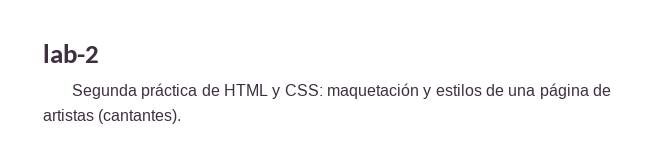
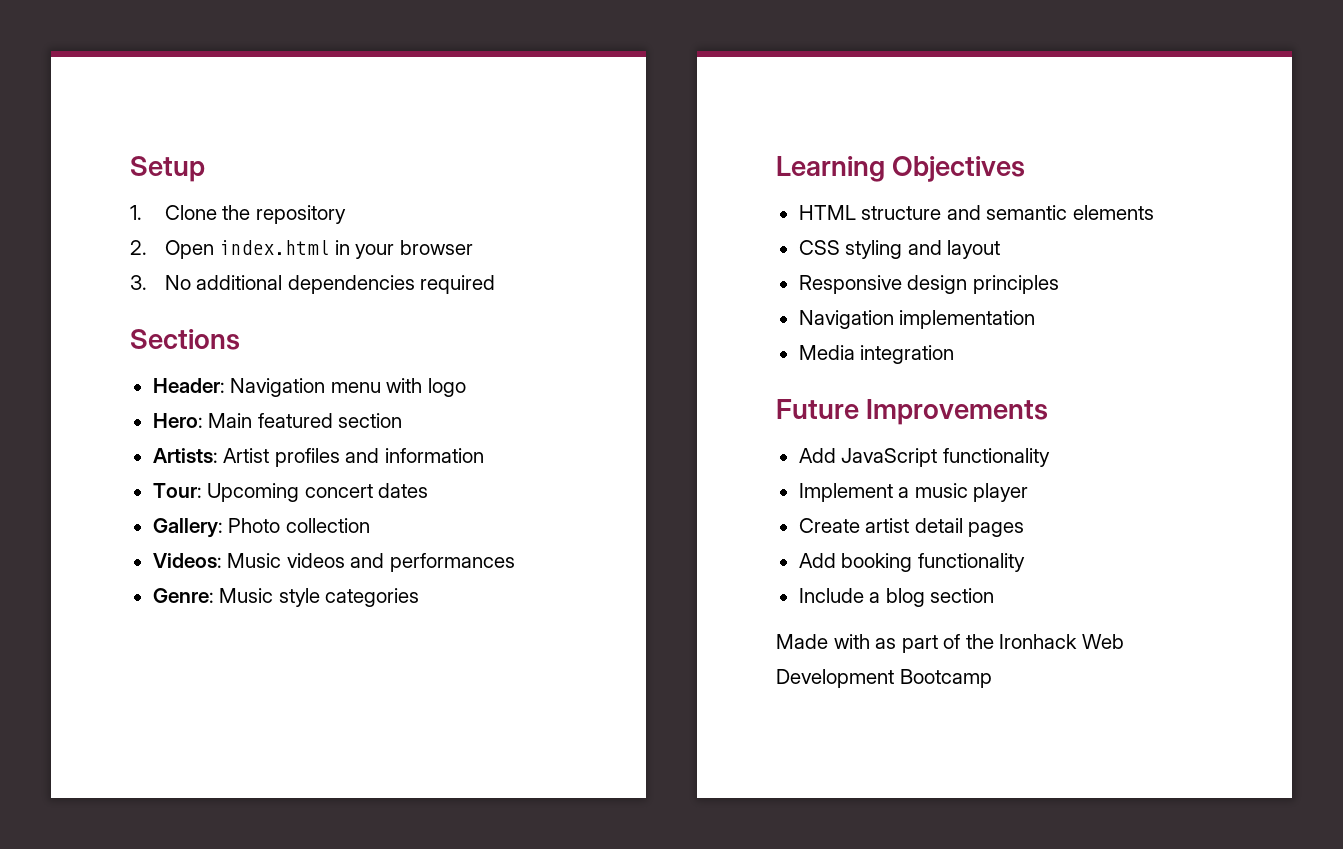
[43,44,99,63] [72,83,611,99] [43,109,182,124] lab-2 // Segunda práctica de HTML y CSS: maquetación y estilos de una página de artistas (cantantes). -> [130,156,205,182] [130,205,346,224] [130,240,473,259] [130,275,496,294] [130,329,240,350] [152,378,466,397] [152,413,403,428] [152,448,484,467] [152,483,429,502] [152,518,370,538] [152,553,515,572] [152,588,420,607] [776,156,1026,182] [798,205,1154,220] [798,240,1001,259] [798,275,1059,294] [798,310,1036,329] [798,345,955,364] [776,399,1049,425] [798,448,1050,467] [798,483,1029,502] [798,518,1025,537] [798,553,1025,572] [798,588,995,607] [776,634,1124,653] [776,669,992,688] Setup // 1. Clone the repository // 2. Open index.html in your browser // 3. No additional dependencies required // Sections // Header: Navigation menu with logo // Hero: Main featured section // Artists: Artist profiles and information // Tour: Upcoming concert dates // Gallery: Photo collection // Videos: Music videos and performances // Genre: Music style categories // Learning Objectives // HTML structure and semantic elements // CSS styling and layout // Responsive design principles // Navigation implementation // Media integration // Future Improvements // Add JavaScript functionality // Implement a music player // Create artist detail pages // Add booking functionality // Include a blog section // Made with as part of the Ironhack Web Development Bootcamp

